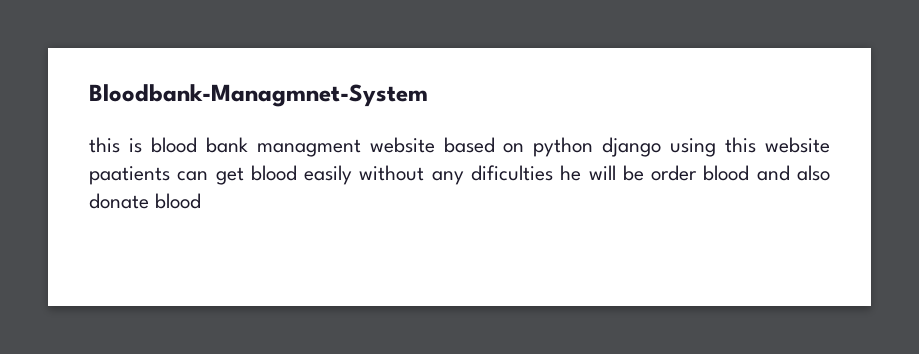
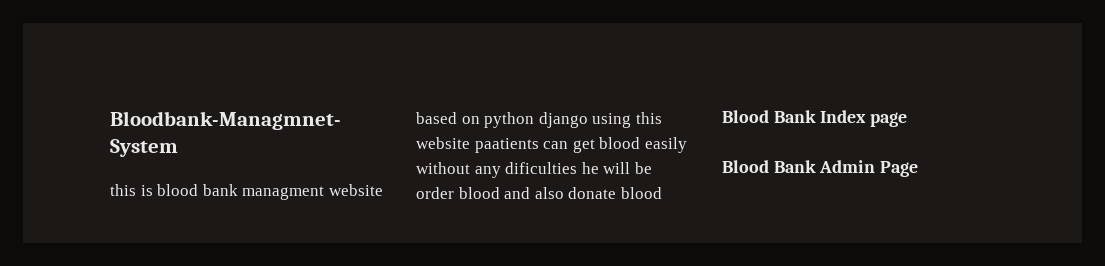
(201, 201) none -> [722,110,908,127] [722,160,919,177] // Blood Bank Index page // Blood Bank Admin Page

